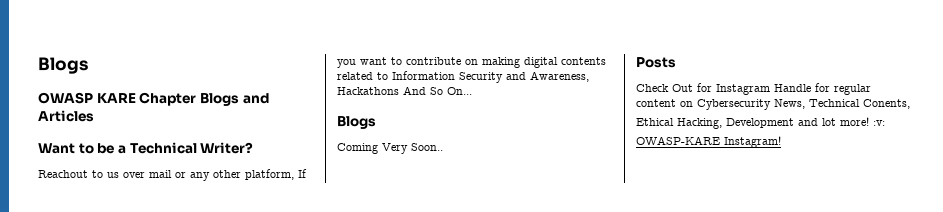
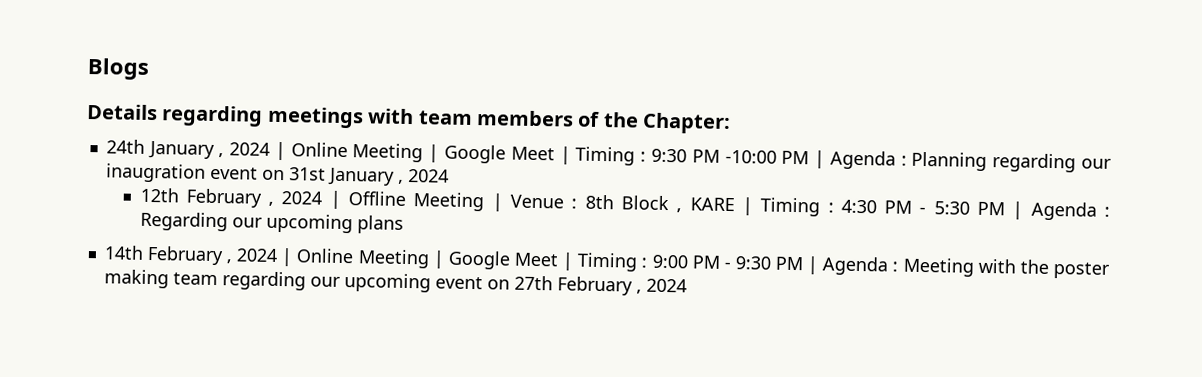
[38,57,88,74] [38,92,269,106] [38,110,94,122] [38,142,254,154] [38,169,307,181] [337,57,606,68] [337,71,589,83] [337,86,472,95] [337,116,376,129] [337,143,443,154] [636,57,676,68] [636,83,871,95] [636,99,910,110] [636,117,885,129] [636,136,781,148] Blogs // OWASP KARE Chapter Blogs and Articles // Want to be a Technical Writer? // Reachout to us over mail or any other platform, If you want to contribute on making digital contents related to Information Security and Awareness, Hackathons And So On... // Blogs // Coming Very Soon.. // Posts // Check Out for Instagram Handle for regular content on Cybersecurity News, Technical Conents, // Ethical Hacking, Development and lot more! :v: // OWASP-KARE Instagram! -> [87,58,149,80] [87,104,732,135] [105,139,1112,173] [105,163,449,186] [139,187,1111,221] [139,211,404,234] [103,245,1110,279] [103,269,687,296] Blogs // Details regarding meetings with team members of the Chapter: // 24th January , 2024 | Online Meeting | Google Meet | Timing : 9:30 PM -10:00 PM | Agenda : Planning regarding our inaugration event on 31st January , 2024 // 12th February , 2024 | Offline Meeting | Venue : 8th Block , KARE | Timing : 4:30 PM - 5:30 PM | Agenda : Regarding our upcoming plans // 14th February , 2024 | Online Meeting | Google Meet | Timing : 9:00 PM - 9:30 PM | Agenda : Meeting with the poster making team regarding our upcoming event on 27th February , 2024

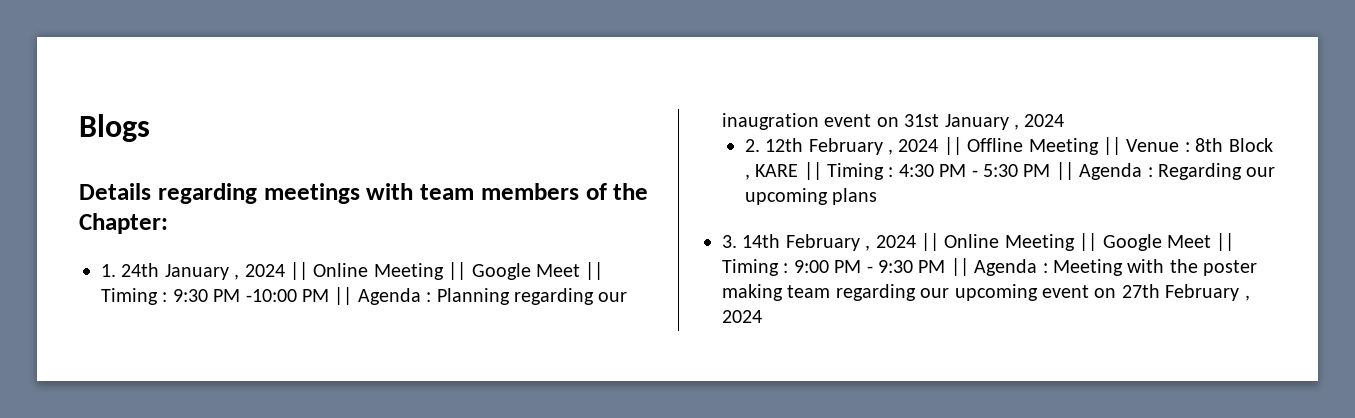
(732, 123) none -> [101,264,116,277] 1.
[274,141,571,165] | Online Meeting | Google Meet | -> [290,262,604,280] || Online Meeting || Google Meet ||
[814,150,826,169] | -> [334,287,353,305] ||
(449, 175) none -> [744,139,760,152] 2.
[329,190,341,209] | -> [943,137,962,155] ||
[491,193,503,212] | -> [1102,137,1121,155] ||
[741,197,753,216] | -> [803,162,822,180] ||
[1012,201,1024,220] | -> [1055,162,1074,180] ||
(404, 224) none -> [722,235,737,248] 3.
[281,248,575,271] | Online Meeting | Google Meet | -> [921,233,1235,251] || Online Meeting || Google Meet ||
[807,256,819,275] | -> [950,258,969,276] ||

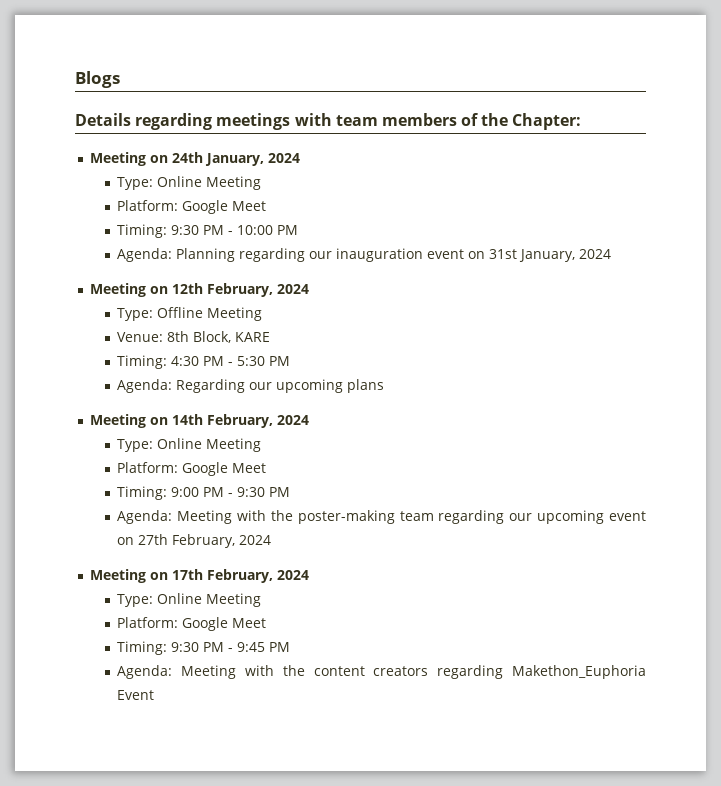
[101,262,604,280] [101,287,432,305] 1. 24th January , 2024 || Online Meeting || Google Meet || Timing : 9:30 PM -10:00 PM || Agenda : -> [90,152,301,166] [117,176,262,190] [117,200,267,214] [117,224,299,238] [117,248,173,262] Meeting on 24th January, 2024 // Type: Online Meeting // Platform: Google Meet // Timing: 9:30 PM - 10:00 PM // Agenda:
[722,113,819,130] inaugration -> [336,248,424,262] inauguration
[944,114,1065,130] [744,137,962,155] January , 2024 // 2. 12th February , 2024 || -> [519,249,612,262] [90,283,310,297] [117,308,154,321] January, 2024 // Meeting on 12th February, 2024 // Type:
[1102,137,1273,155] [744,162,894,180] || Venue : 8th Block , KARE || Timing : -> [117,331,271,343] [117,355,168,369] // Venue: 8th Block, KARE // Timing:
[1055,162,1153,180] || Agenda : -> [117,379,173,393] // Agenda:
[722,233,1235,251] [722,259,789,276] 3. 14th February , 2024 || Online Meeting || Google Meet || Timing : -> [90,414,310,428] [117,438,262,452] [117,462,267,476] [117,486,168,500] Meeting on 14th February, 2024 // Type: Online Meeting // Platform: Google Meet // Timing:
[950,258,1258,276] [722,284,783,301] || Agenda : Meeting with the poster making -> [117,510,395,524] // Agenda: Meeting with the poster-making
[1165,284,1250,301] [722,310,762,323] February , 2024 -> [172,534,272,548] [90,569,310,583] [117,593,262,607] [117,617,267,631] [117,641,291,655] [117,665,646,679] [117,690,155,700] February, 2024 // Meeting on 17th February, 2024 // Type: Online Meeting // Platform: Google Meet // Timing: 9:30 PM - 9:45 PM // Agenda: Meeting with the content creators regarding Makethon_Euphoria Event

